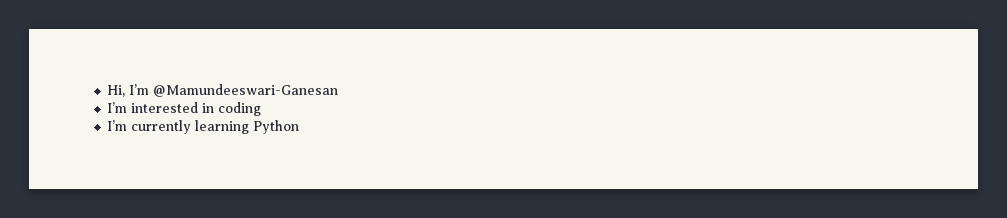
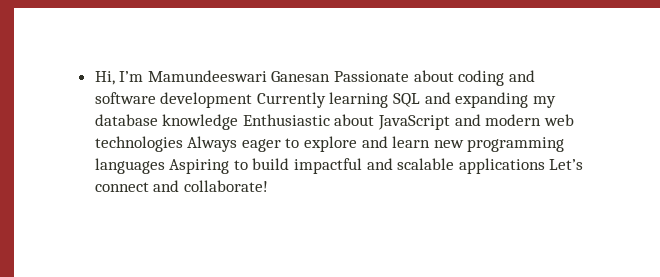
[153,84,339,97] [107,102,262,116] [107,120,300,134] @Mamundeeswari-Ganesan // I’m interested in coding // I’m currently learning Python -> [147,70,535,86] [94,92,556,108] [94,114,574,130] [94,136,565,152] [94,158,584,174] [94,180,268,192] Mamundeeswari Ganesan Passionate about coding and software development Currently learning SQL and expanding my database knowledge Enthusiastic about JavaScript and modern web technologies Always eager to explore and learn new programming languages Aspiring to build impactful and scalable applications Let’s connect and collaborate!

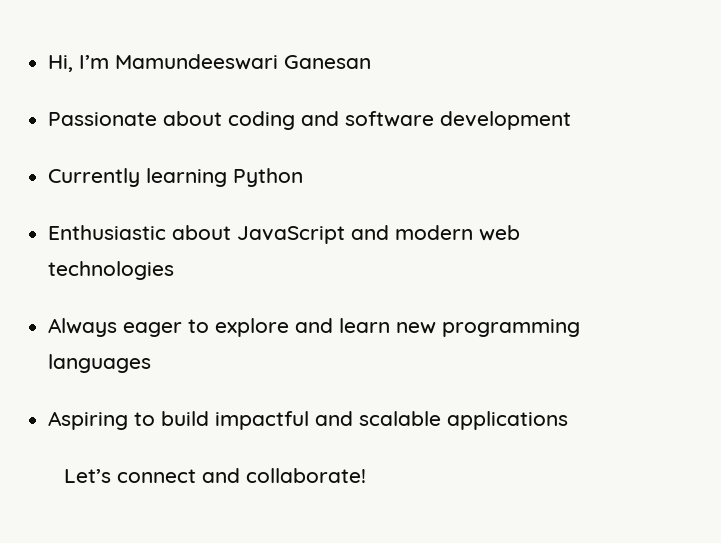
(331, 76) none -> (372, 62) //
(253, 100) none -> (572, 120) //
[393,92,556,108] [94,114,239,130] SQL and expanding my database knowledge -> [233,168,304,187] Python //
(183, 144) none -> (175, 270) //
(165, 166) none -> (152, 363) //
(545, 166) none -> (569, 420) //

